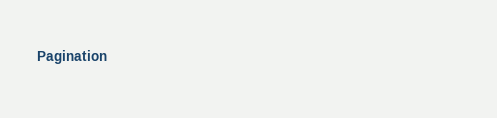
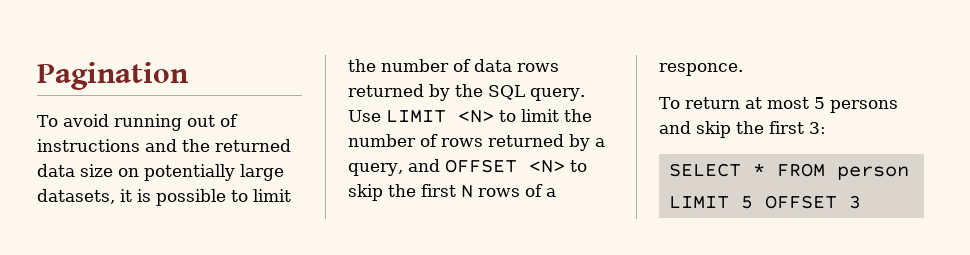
(107, 57) none -> [37,114,238,131] [37,139,291,152] [37,164,284,181] [37,189,291,206] [348,59,559,72] [348,84,585,101] [348,109,592,123] [348,134,605,151] [348,159,587,176] [348,184,556,201] [659,63,743,76] [659,97,898,113] [659,121,826,138] [668,163,909,180] [668,195,861,209] // To avoid running out of instructions and the returned data size on potentially large datasets, it is possible to limit the number of data rows returned by the SQL query. Use LIMIT <N> to limit the number of rows returned by a query, and OFFSET <N> to skip the first N rows of a responce. // To return at most 5 persons and skip the first 3: // SELECT * FROM person LIMIT 5 OFFSET 3

